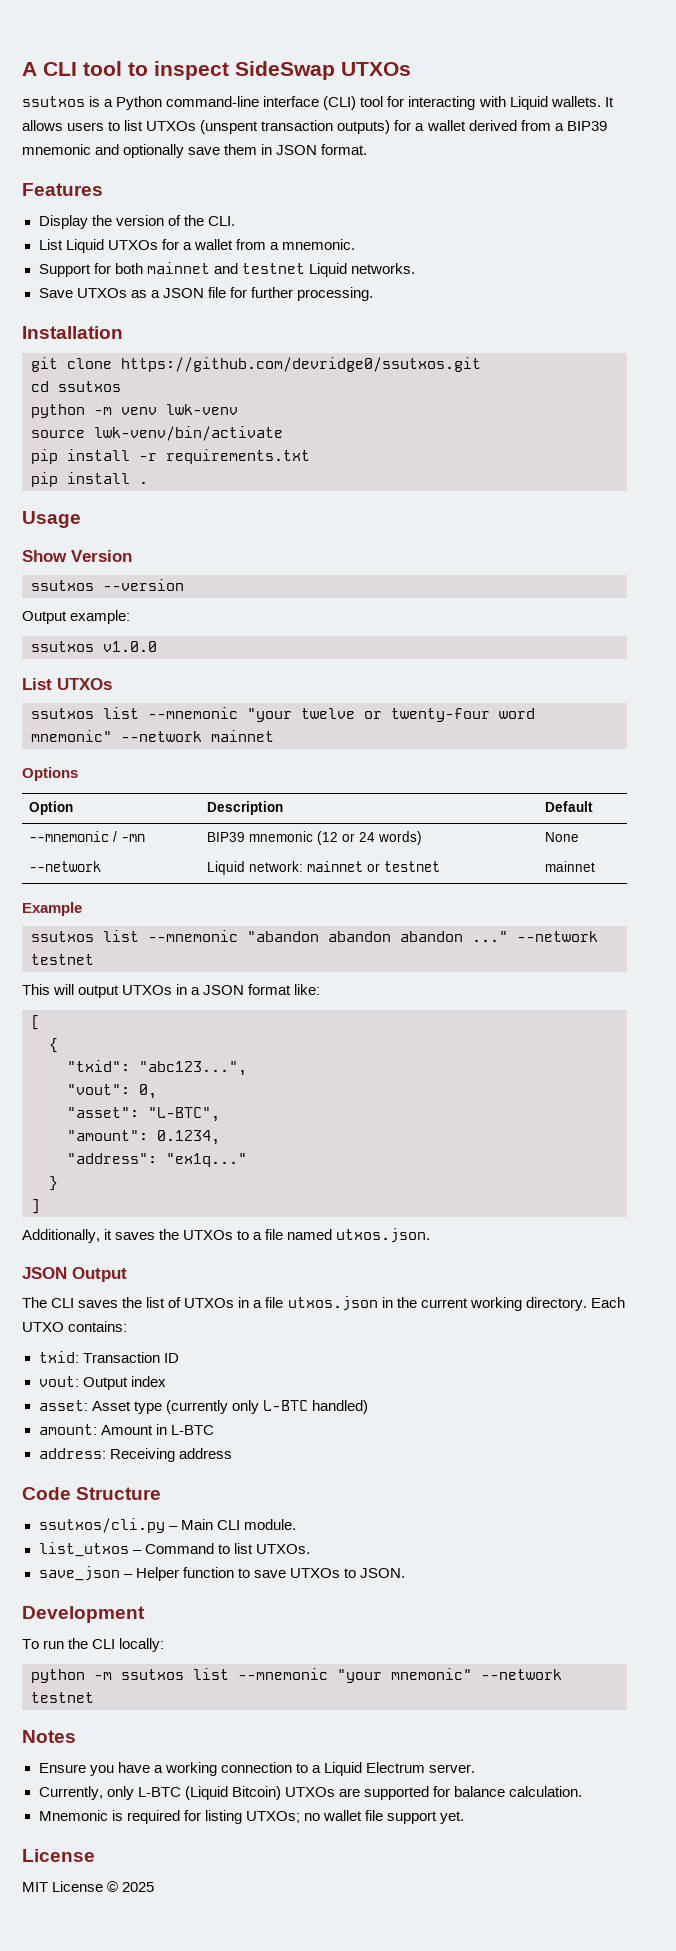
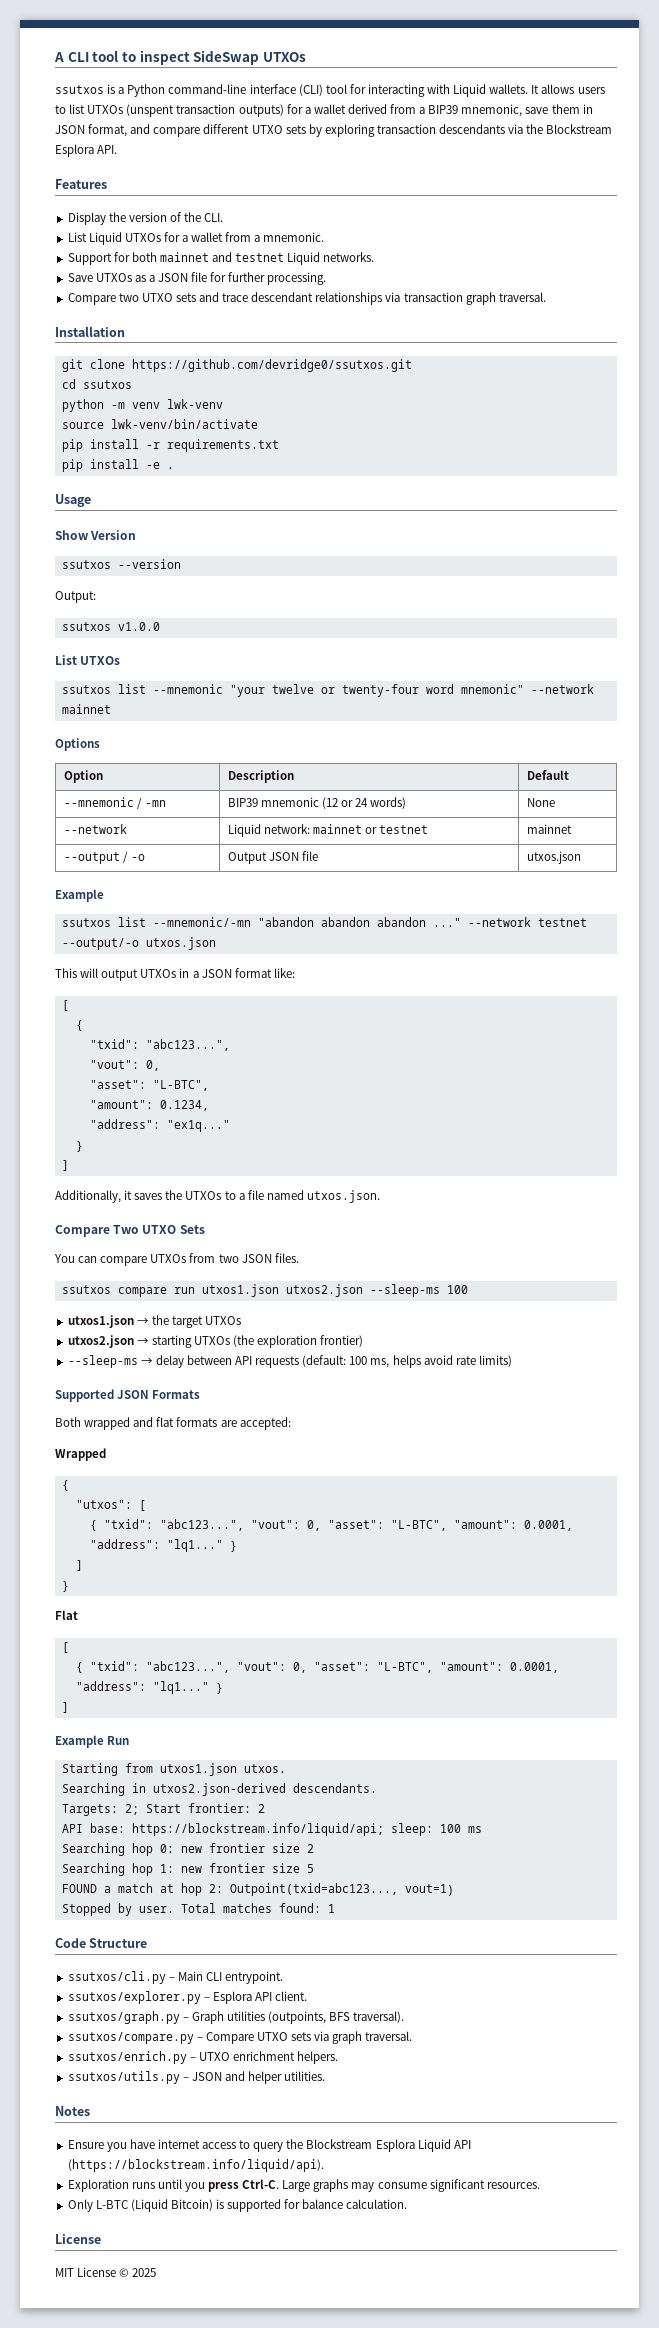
[22,144,185,158] mnemonic and optionally -> [461,104,523,117] mnemonic,
[321,144,368,155] format. -> [88,124,613,137] [55,144,118,157] format, and compare different UTXO sets by exploring transaction descendants via the Blockstream Esplora API.
(373, 294) none -> [67,292,546,305] // Compare two UTXO sets and trace descendant relationships via transaction graph traversal.
(130, 478) none -> [145,462,160,469] -e
[22,610,131,624] Output example: -> [55,591,96,603] Output:
(596, 866) none -> [63,851,145,864] [227,851,318,864] [526,851,581,864] // --output / -o | Output JSON file | utxos.json
[148,930,238,942] --mnemonic -> [152,917,251,927] --mnemonic/-mn
(94, 959) none -> [61,937,216,950] --output/-o utxos.json
[22,1267,127,1282] [22,1296,625,1311] [22,1321,128,1332] [38,1351,179,1363] [38,1376,166,1390] [38,1400,368,1414] [38,1424,214,1435] [38,1448,232,1462] JSON Output // The CLI saves the list of UTXOs in a file utxos.json in the current working directory. Each UTXO contains: // txid: Transaction ID // vout: Output index // asset: Asset type (currently only L-BTC handled) // amount: Amount in L-BTC // address: Receiving address -> [55,1225,205,1237] [54,1253,299,1266] [61,1284,468,1297] [67,1315,242,1328] [67,1335,364,1348] [67,1355,512,1368] [55,1389,201,1402] [55,1417,291,1430] [55,1448,106,1461] [61,1480,69,1491] [75,1500,146,1511] [89,1519,573,1531] [89,1539,237,1552] [75,1560,83,1571] [61,1581,69,1592] [55,1610,78,1620] [61,1642,69,1653] [75,1661,559,1673] [75,1681,223,1694] [61,1702,69,1713] [55,1735,130,1748] [61,1763,286,1776] [61,1783,377,1796] [61,1803,265,1816] [61,1823,482,1836] [61,1843,314,1856] [61,1863,314,1876] [61,1883,454,1896] [61,1903,335,1916] Compare Two UTXO Sets // You can compare UTXOs from two JSON files. // ssutxos compare run utxos1.json utxos2.json --sleep-ms 100 // utxos1.json → the target UTXOs // utxos2.json → starting UTXOs (the exploration frontier) // --sleep-ms → delay between API requests (default: 100 ms, helps avoid rate limits) // Supported JSON Formats // Both wrapped and flat formats are accepted: // Wrapped // { // "utxos": [ // { "txid": "abc123...", "vout": 0, "asset": "L-BTC", "amount": 0.0001, "address": "lq1..." } // ] // } // Flat // [ // { "txid": "abc123...", "vout": 0, "asset": "L-BTC", "amount": 0.0001, "address": "lq1..." } // ] // Example Run // Starting from utxos1.json utxos. // Searching in utxos2.json-derived descendants. // Targets: 2; Start frontier: 2 // API base: https://blockstream.info/liquid/api; sleep: 100 ms // Searching hop 0: new frontier size 2 // Searching hop 1: new frontier size 5 // FOUND a match at hop 2: Outpoint(txid=abc123..., vout=1) // Stopped by user. Total matches found: 1
[243,1519,296,1530] [38,1542,310,1557] [38,1566,405,1581] [22,1606,145,1623] [22,1638,165,1652] [31,1668,562,1683] [31,1692,94,1703] [22,1730,76,1743] [38,1762,476,1776] [38,1786,134,1800] module. // list_utxos – Command to list UTXOs. // save_json – Helper function to save UTXOs to JSON. // Development // To run the CLI locally: // python -m ssutxos list --mnemonic "your mnemonic" --network testnet // Notes // Ensure you have a working connection to a Liquid Electrum server. // Currently, only -> [225,1971,284,1984] [67,1991,308,2004] [67,2011,405,2024] [67,2031,413,2044] [67,2051,339,2064] [67,2071,326,2084] [55,2106,90,2116] [67,2139,471,2152] [67,2159,324,2172] [67,2179,540,2192] [67,2199,93,2212] entrypoint. // ssutxos/explorer.py – Esplora API client. // ssutxos/graph.py – Graph utilities (outpoints, BFS traversal). // ssutxos/compare.py – Compare UTXO sets via graph traversal. // ssutxos/enrich.py – UTXO enrichment helpers. // ssutxos/utils.py – JSON and helper utilities. // Notes // Ensure you have internet access to query the Blockstream Esplora Liquid API (https://blockstream.info/liquid/api). // Exploration runs until you press Ctrl-C. Large graphs may consume significant resources. // Only
[284,1787,360,1797] UTXOs are -> [216,2199,225,2209] is
[38,1810,465,1824] // Mnemonic is required for listing UTXOs; no wallet file support yet. -> (408, 2204) none

